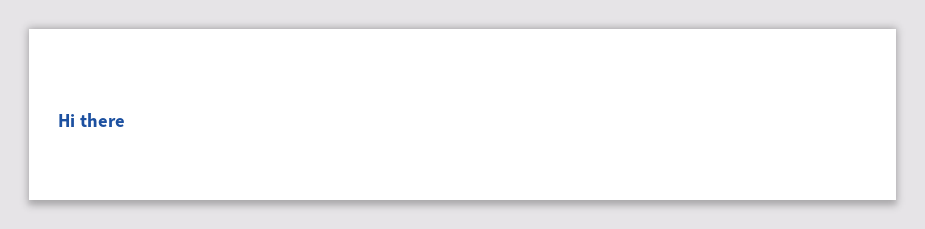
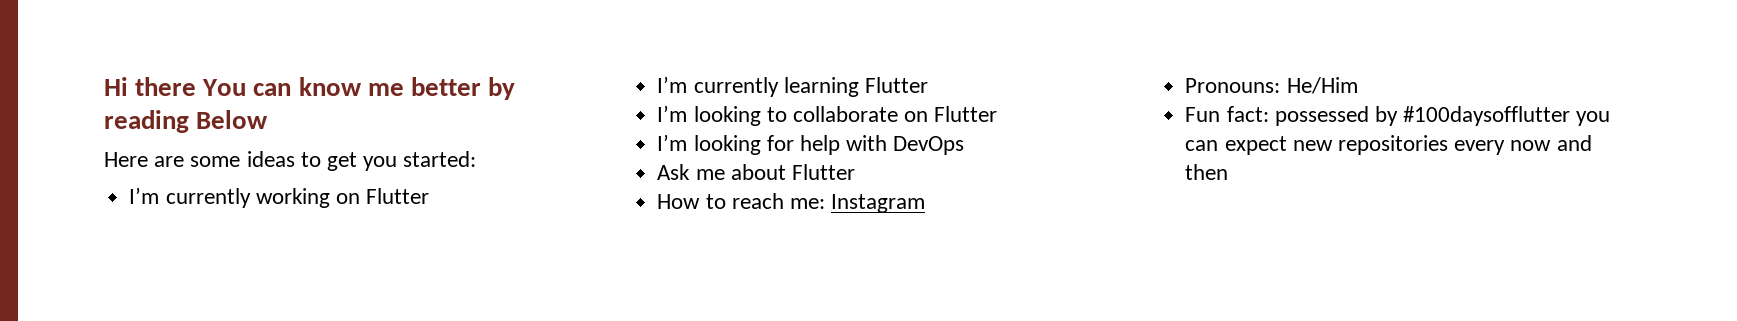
(125, 120) none -> [202,77,516,100] [104,110,269,133] [104,151,477,171] [129,187,430,208] [657,76,928,97] [657,105,998,126] [657,134,965,155] [657,164,855,180] [657,193,926,213] [1185,77,1358,94] [1185,106,1611,126] [1185,135,1592,155] [1185,164,1229,180] You can know me better by reading Below // Here are some ideas to get you started: // I’m currently working on Flutter // I’m currently learning Flutter // I’m looking to collaborate on Flutter // I’m looking for help with DevOps // Ask me about Flutter // How to reach me: Instagram // Pronouns: He/Him // Fun fact: possessed by #100daysofflutter you can expect new repositories every now and then

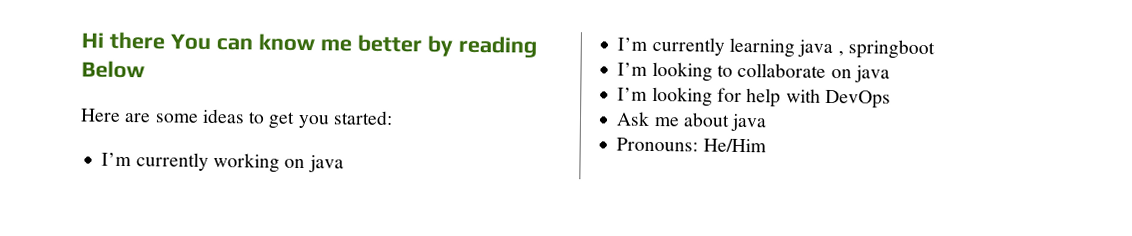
[366,188,430,204] Flutter -> [307,155,344,173] java
[864,77,928,93] Flutter -> [797,39,935,60] java , springboot
[934,106,998,122] Flutter -> [853,65,890,83] java
[791,164,855,180] [657,193,926,213] [1185,77,1358,94] [1185,106,1611,126] [1185,135,1592,155] [1185,164,1229,180] Flutter // How to reach me: Instagram // Pronouns: He/Him // Fun fact: possessed by #100daysofflutter you can expect new repositories every now and then -> [730,113,768,132] [616,137,767,153] java // Pronouns: He/Him

